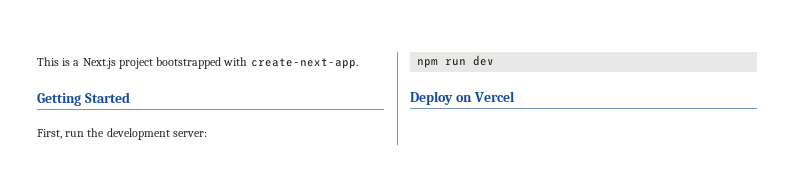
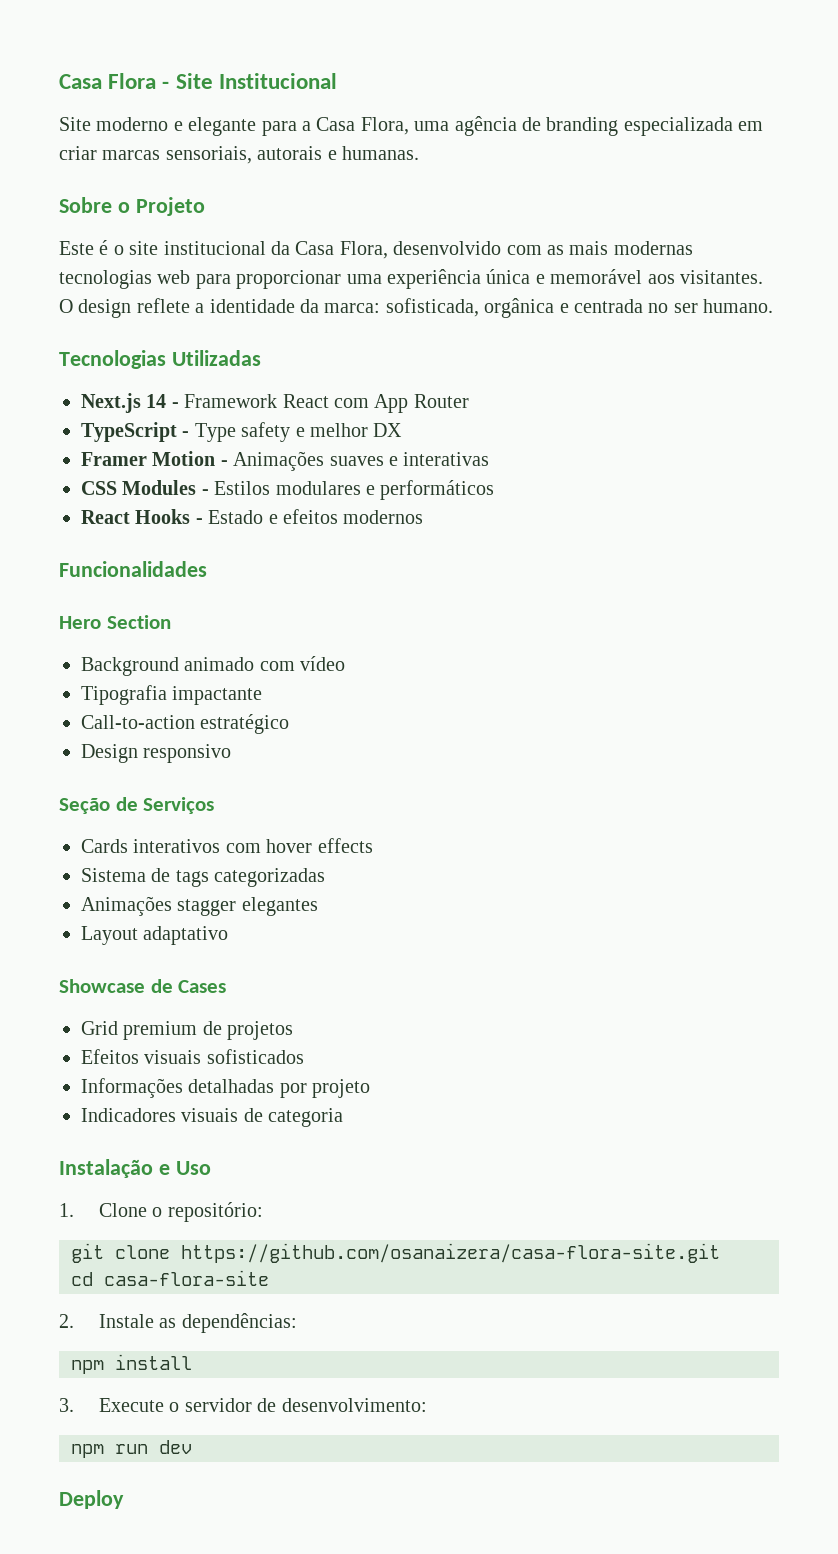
[37,57,358,69] [37,92,130,106] [37,128,207,140] This is a Next.js project bootstrapped with create-next-app. // Getting Started // First, run the development server: -> [59,73,337,89] [59,116,764,136] [59,146,419,164] [59,197,205,216] [59,240,693,259] [59,269,763,289] [59,298,774,318] [59,350,261,369] [81,393,469,413] [81,422,403,442] [81,451,490,471] [81,480,495,500] [81,509,424,524] [59,561,207,577] [59,615,171,629] [81,656,346,676] [81,685,263,705] [81,714,290,734] [81,744,232,763] [59,797,215,814] [81,838,373,853] [81,868,326,887] [81,896,318,916] [81,926,229,945] [59,979,227,993] [81,1021,294,1040] [81,1049,304,1064] [81,1078,371,1098] [81,1108,344,1127] [59,1159,211,1178] [59,1202,263,1222] [71,1243,720,1263] [71,1270,269,1286] [59,1313,297,1333] [71,1354,192,1374] [59,1398,427,1412] Casa Flora - Site Institucional // Site moderno e elegante para a Casa Flora, uma agência de branding especializada em criar marcas sensoriais, autorais e humanas. // Sobre o Projeto // Este é o site institucional da Casa Flora, desenvolvido com as mais modernas tecnologias web para proporcionar uma experiência única e memorável aos visitantes. O design reflete a identidade da marca: sofisticada, orgânica e centrada no ser humano. // Tecnologias Utilizadas // Next.js 14 - Framework React com App Router // TypeScript - Type safety e melhor DX // Framer Motion - Animações suaves e interativas // CSS Modules - Estilos modulares e performáticos // React Hooks - Estado e efeitos modernos // Funcionalidades // Hero Section // Background animado com vídeo // Tipografia impactante // Call-to-action estratégico // Design responsivo // Seção de Serviços // Cards interativos com hover effects // Sistema de tags categorizadas // Animações stagger elegantes // Layout adaptativo // Showcase de Cases // Grid premium de projetos // Efeitos visuais sofisticados // Informações detalhadas por projeto // Indicadores visuais de categoria // Instalação e Uso // 1. Clone o repositório: // git clone https://github.com/osanaizera/casa-flora-site.git // cd casa-flora-site // 2. Instale as dependências: // npm install // 3. Execute o servidor de desenvolvimento:
[455,91,515,102] on Vercel -> (124, 1499) none

